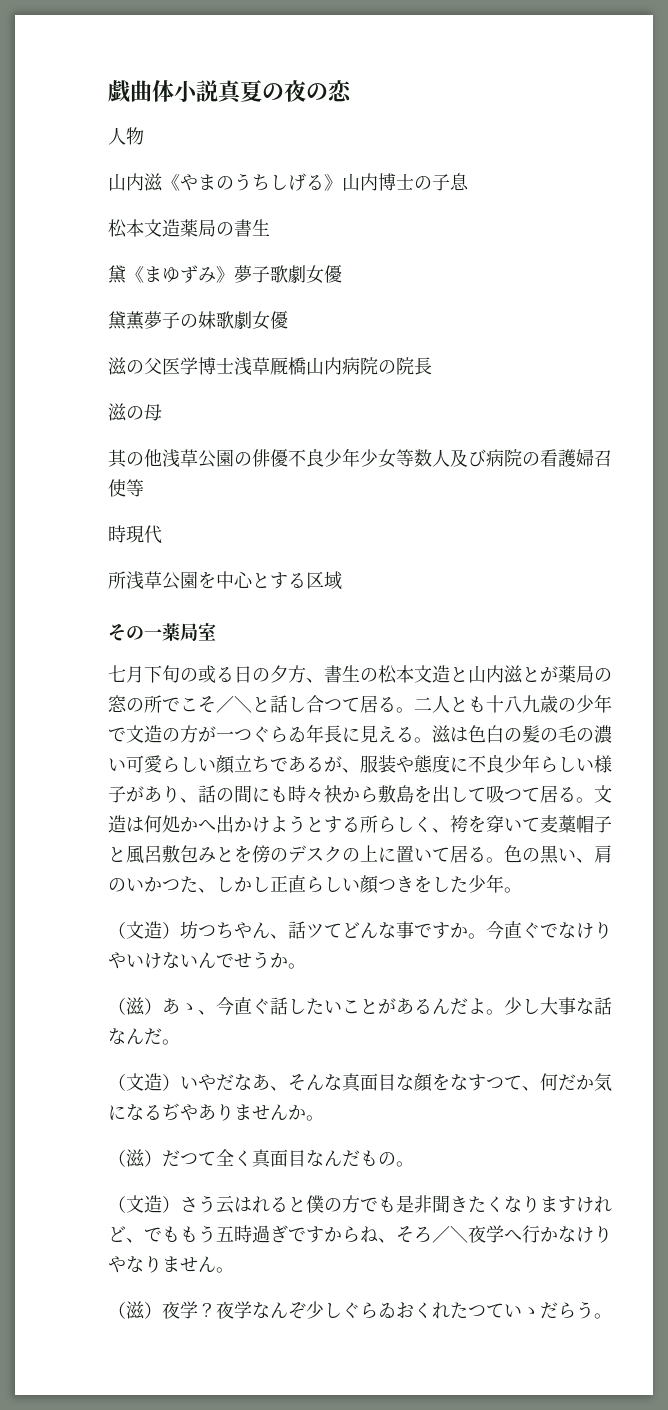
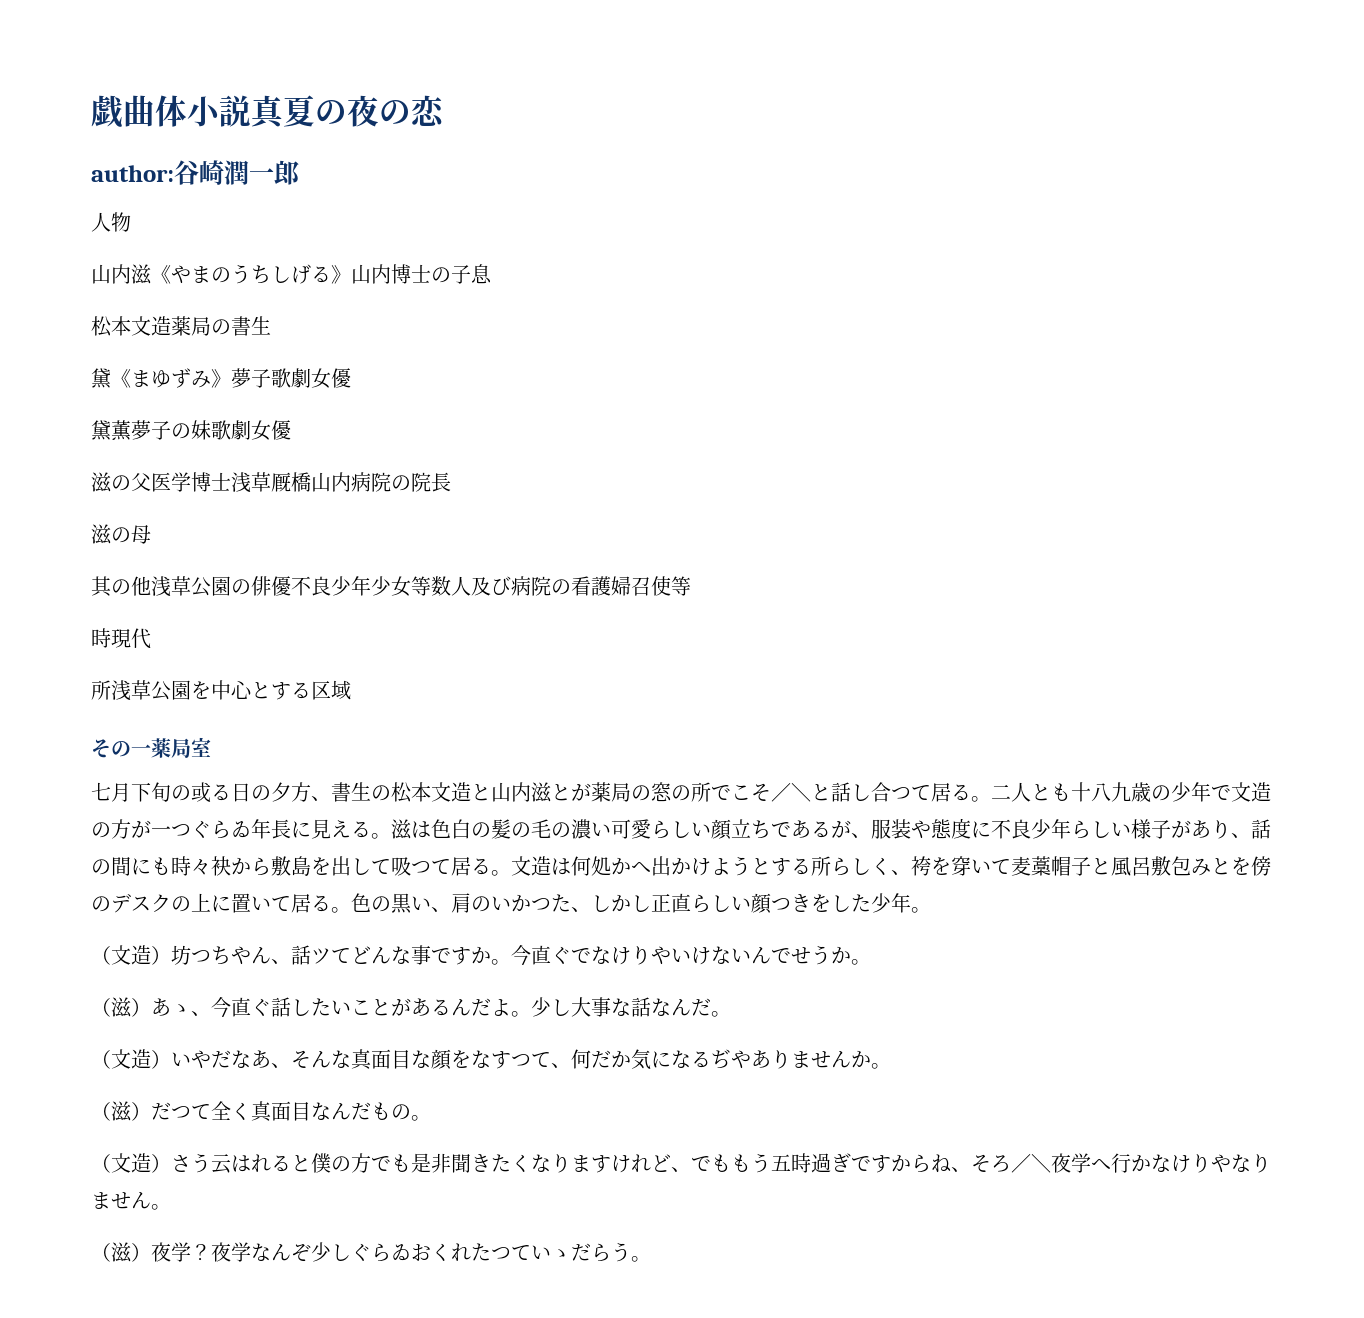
(352, 91) none -> [91,160,299,185] // author:谷崎潤一郎

